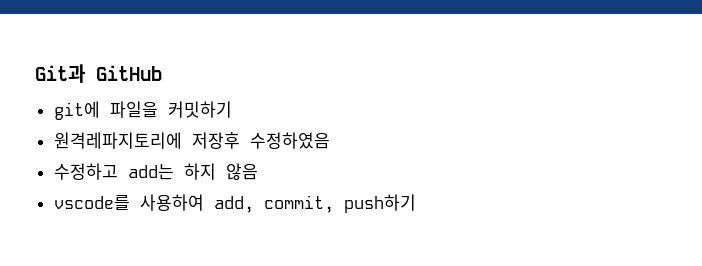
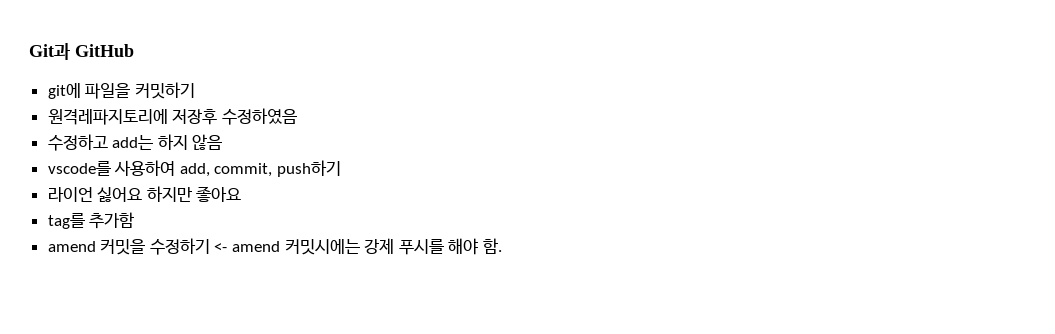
(416, 203) none -> [47,186,242,202] [47,212,135,229] [47,238,503,255] // 라이언 싫어요 하지만 좋아요 // tag를 추가함 // amend 커밋을 수정하기 <- amend 커밋시에는 강제 푸시를 해야 함.

